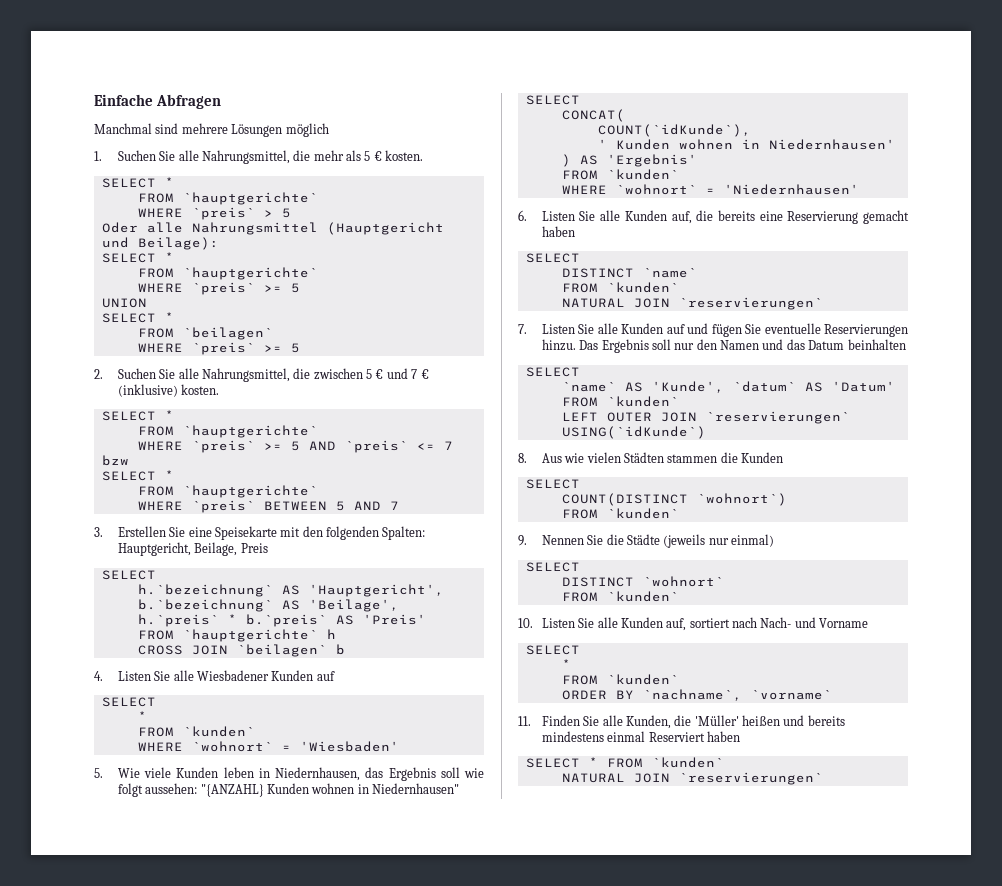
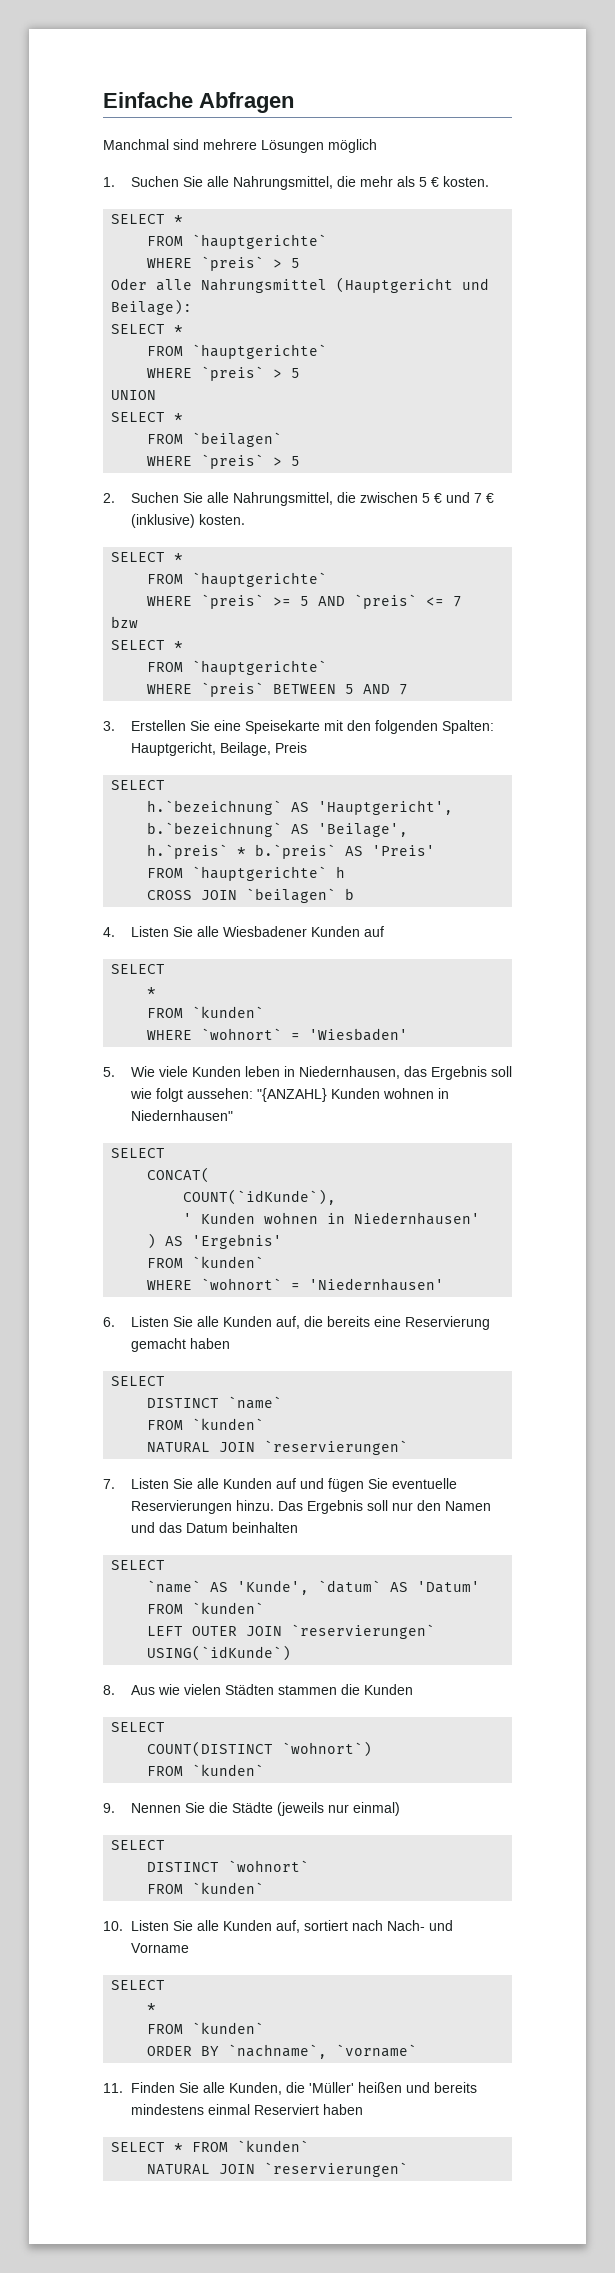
[263,285,282,292] >= -> [273,369,283,378] >
[263,345,282,352] >= -> [273,457,283,466] >

